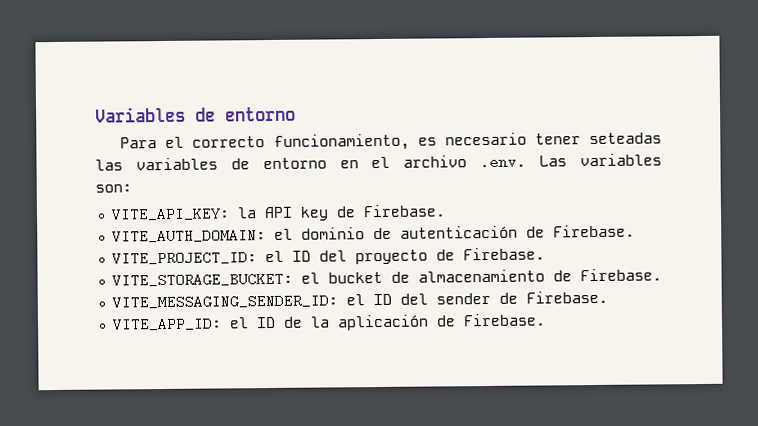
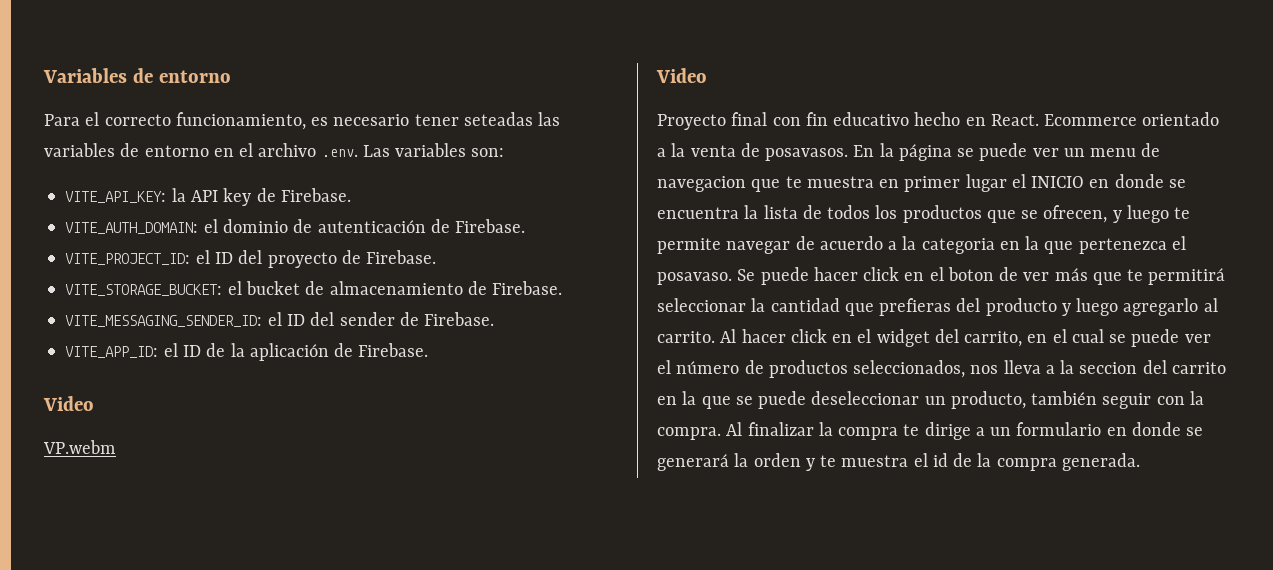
(546, 320) none -> [43,396,94,411] [43,440,116,454] [656,68,707,83] [657,112,1220,130] [657,143,1161,161] [657,174,1186,192] [657,205,1191,223] [657,236,1186,254] [657,267,1226,285] [657,298,1218,316] [657,329,1211,347] [657,360,1226,378] [657,391,1204,409] [657,422,1204,440] [657,453,1140,471] // Video // VP.webm // Video // Proyecto final con fin educativo hecho en React. Ecommerce orientado a la venta de posavasos. En la página se puede ver un menu de navegacion que te muestra en primer lugar el INICIO en donde se encuentra la lista de todos los productos que se ofrecen, y luego te permite navegar de acuerdo a la categoria en la que pertenezca el posavaso. Se puede hacer click en el boton de ver más que te permitirá seleccionar la cantidad que prefieras del producto y luego agregarlo al carrito. Al hacer click en el widget del carrito, en el cual se puede ver el número de productos seleccionados, nos lleva a la seccion del carrito en la que se puede deseleccionar un producto, también seguir con la compra. Al finalizar la compra te dirige a un formulario en donde se generará la orden y te muestra el id de la compra generada.

